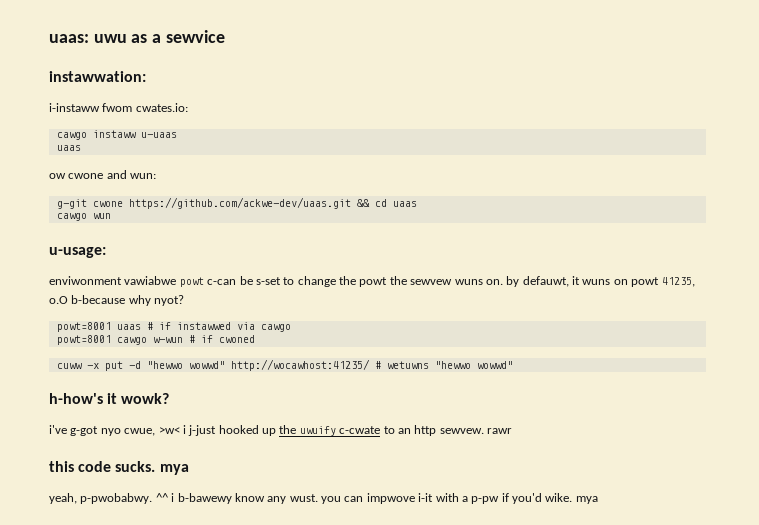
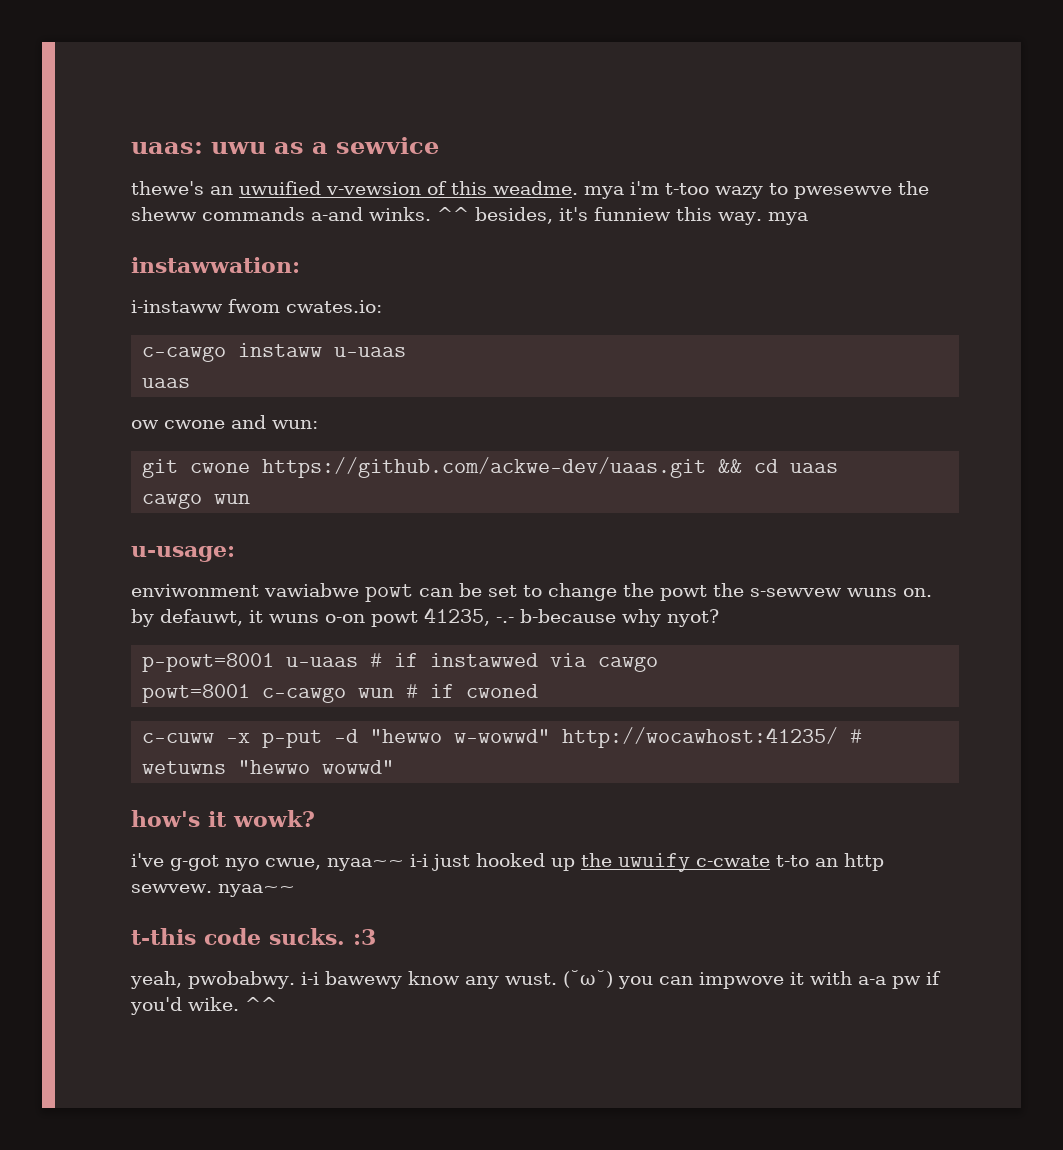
(225, 36) none -> [131,181,929,199] [131,207,808,225] // thewe's an uwuified v-vewsion of this weadme. mya i'm t-too wazy to pwesewve the sheww commands a-and winks. ^^ besides, it's funniew this way. mya
[56,132,87,140] cawgo -> [142,346,227,362] c-cawgo
[56,199,87,209] g-git -> [142,459,179,478] git
[207,276,281,285] c-can be s-set -> [419,583,517,597] can be set
[410,279,453,285] sewvew -> [750,588,842,597] s-sewvew
[613,279,628,285] on -> [325,614,365,623] o-on
[49,296,68,304] o.O -> [496,617,514,623] -.-
[56,322,141,332] powt=8001 uaas -> [142,653,359,672] p-powt=8001 u-uaas
[116,337,183,345] cawgo w-wun -> [262,687,395,703] c-cawgo wun
[56,361,123,371] cuww -x put -> [142,730,323,748] c-cuww -x p-put
[188,361,225,369] wowwd" -> [454,729,551,743] w-wowwd"
[49,393,103,404] h-how's -> [131,810,200,827] how's
[158,425,217,436] >w< i j-just -> [327,854,470,871] nyaa~~ i-i just
[383,426,395,434] to -> [776,855,809,867] t-to
[487,428,512,434] [49,461,74,472] rawr // this -> [217,884,295,897] [131,928,196,945] nyaa~~ // t-this
[159,464,189,475] mya -> [353,929,376,945] :3
[80,493,232,504] p-pwobabwy. ^^ i b-bawewy -> [188,971,402,989] pwobabwy. i-i bawewy
(318, 498) none -> [562,970,613,988] (˘ω˘)
[418,493,500,504] i-it with a p-pw -> [789,971,921,989] it with a-a pw
[575,496,598,504] mya -> [245,997,277,1011] ^^

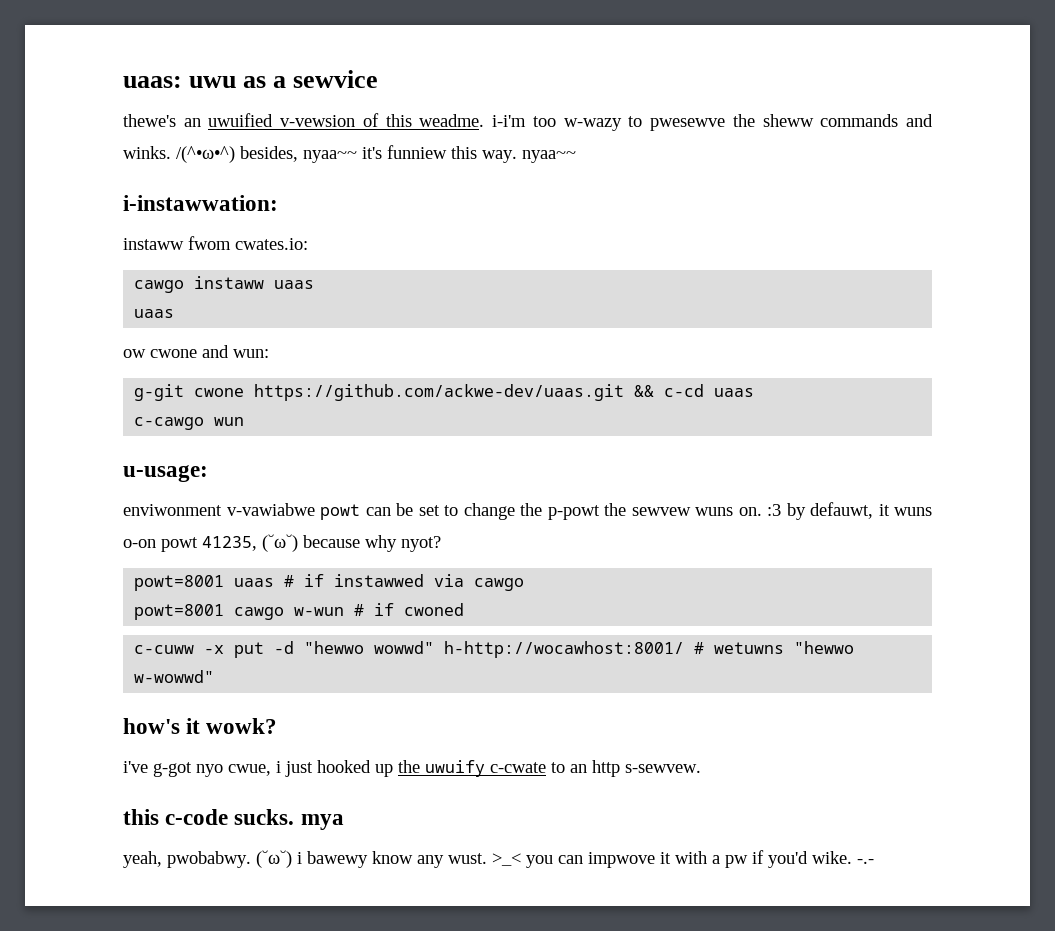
[584,181,763,199] mya i'm t-too wazy -> [492,115,622,131] i-i'm too w-wazy
[311,207,553,224] a-and winks. ^^ besides, -> [906,114,934,127] [123,146,357,163] and winks. /(^•ω•^) besides, nyaa~~
[767,212,808,225] [131,257,300,273] [131,300,223,313] mya // instawwation: // i-instaww -> [522,150,576,163] [123,195,278,211] [123,238,184,250] nyaa~~ // i-instawwation: // instaww
[142,343,407,362] c-cawgo instaww u-uaas -> [134,276,315,293] cawgo instaww uaas
[142,459,179,478] git -> [134,384,185,401] g-git
[754,459,839,473] [142,493,203,509] cd uaas // cawgo -> [664,384,755,397] [134,417,205,430] c-cd uaas // c-cawgo
[264,583,359,597] vawiabwe -> [226,503,315,516] v-vawiabwe
[660,583,842,601] powt the s-sewvew -> [547,503,691,520] p-powt the sewvew
(932, 592) none -> [767,504,781,516] :3
[496,609,616,623] -.- b-because -> [262,534,360,552] (˘ω˘) because
[142,653,359,672] p-powt=8001 u-uaas -> [134,575,275,591] powt=8001 uaas
[262,687,395,703] c-cawgo wun -> [234,607,345,620] cawgo w-wun
[262,730,323,748] p-put -> [234,642,265,658] put
[454,727,839,748] w-wowwd" http://wocawhost:41235/ -> [374,641,685,658] wowwd" h-http://wocawhost:8001/
[322,760,395,774] wowwd" -> [134,670,215,683] w-wowwd"
[327,854,428,871] nyaa~~ i-i -> [276,761,281,773] i
[776,855,809,867] t-to -> [551,762,565,773] to
[131,884,295,897] [131,928,376,945] sewvew. nyaa~~ // t-this code sucks. :3 -> [625,764,701,773] [123,809,344,830] s-sewvew. // this c-code sucks. mya
[300,972,319,985] i-i -> [256,850,302,868] (˘ω˘) i
[562,970,613,988] (˘ω˘) -> [492,853,521,866] >_<
[857,976,886,985] a-a -> [712,855,720,864] a
[245,997,277,1011] ^^ -> [857,859,874,864] -.-

